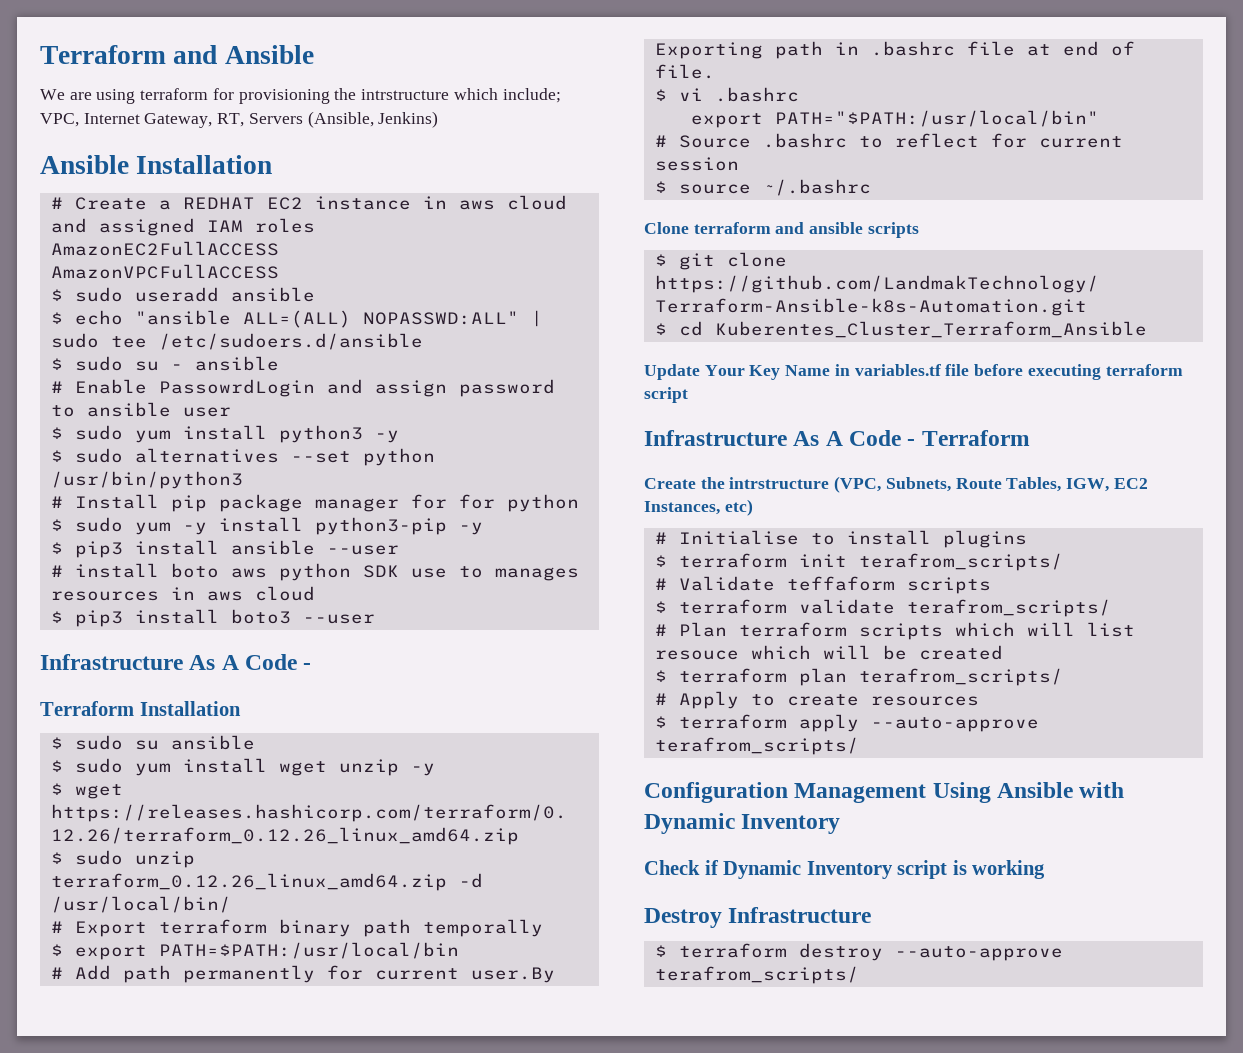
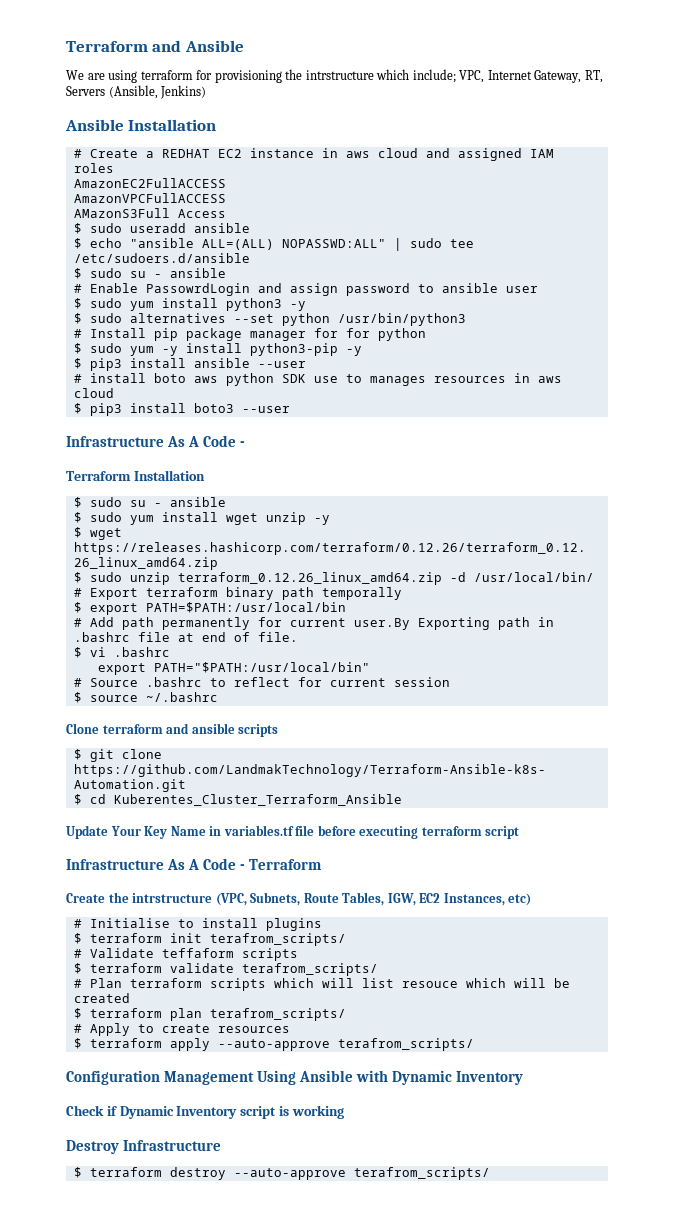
(279, 271) none -> [73,208,226,218] // AMazonS3Full Access
(159, 745) none -> [153,503,162,507] -

